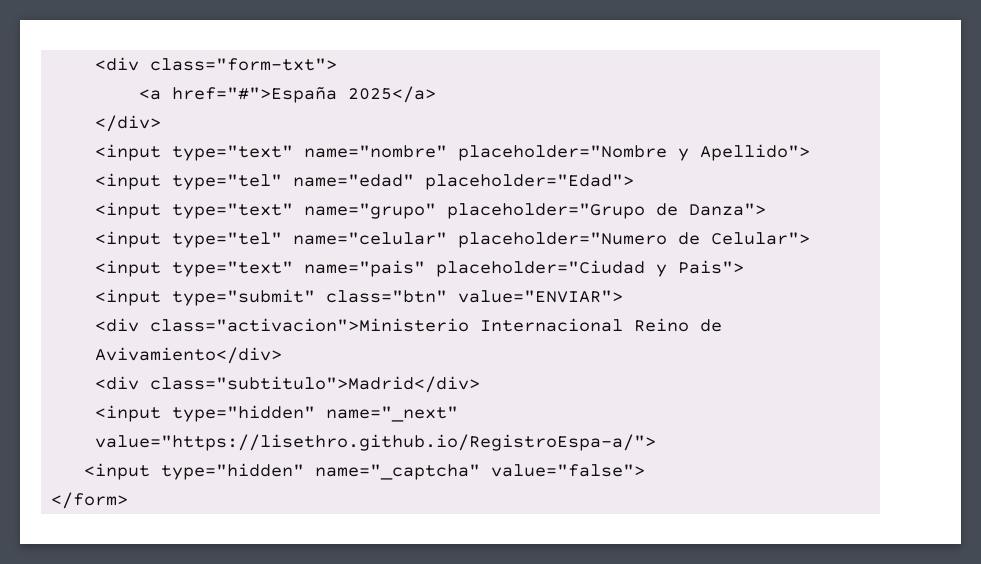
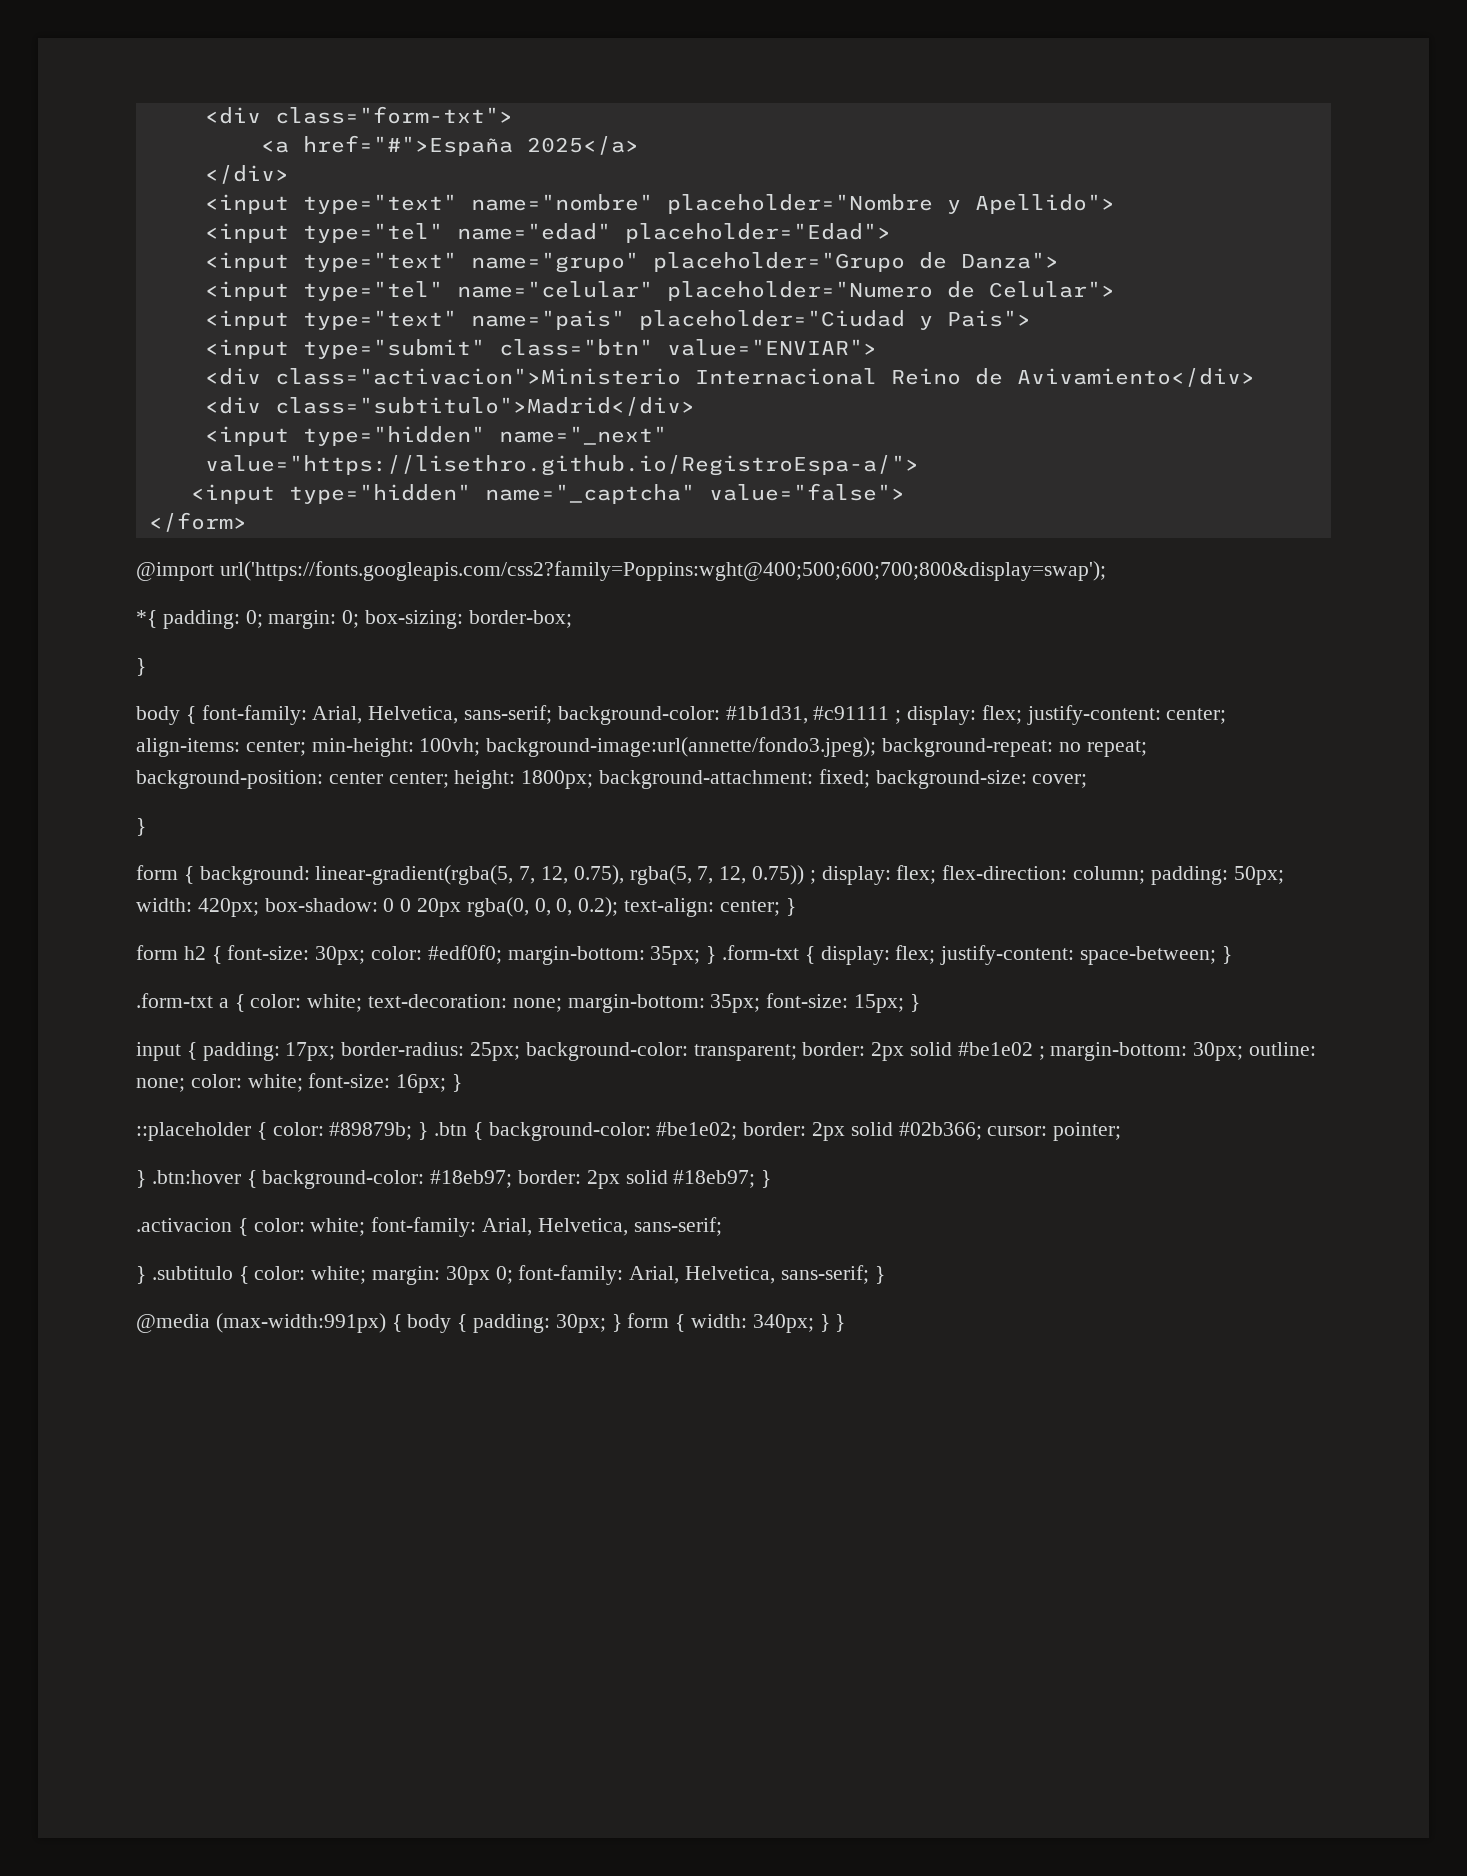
(128, 500) none -> [136,561,1106,581] [136,610,572,629] [136,658,146,676] [136,705,1227,725] [136,737,1147,757] [136,769,1088,789] [136,818,146,836] [136,865,1284,885] [136,897,796,917] [136,945,1232,965] [136,993,920,1013] [136,1042,1317,1061] [136,1073,463,1093] [136,1122,1122,1141] [136,1170,772,1189] [136,1217,722,1237] [136,1265,885,1285] [136,1313,846,1333] // @import url('https://fonts.googleapis.com/css2?family=Poppins:wght@400;500;600;700;800&display=swap'); // *{ padding: 0; margin: 0; box-sizing: border-box; // } // body { font-family: Arial, Helvetica, sans-serif; background-color: #1b1d31, #c91111 ; display: flex; justify-content: center; align-items: center; min-height: 100vh; background-image:url(annette/fondo3.jpeg); background-repeat: no repeat; background-position: center center; height: 1800px; background-attachment: fixed; background-size: cover; // } // form { background: linear-gradient(rgba(5, 7, 12, 0.75), rgba(5, 7, 12, 0.75)) ; display: flex; flex-direction: column; padding: 50px; width: 420px; box-shadow: 0 0 20px rgba(0, 0, 0, 0.2); text-align: center; } // form h2 { font-size: 30px; color: #edf0f0; margin-bottom: 35px; } .form-txt { display: flex; justify-content: space-between; } // .form-txt a { color: white; text-decoration: none; margin-bottom: 35px; font-size: 15px; } // input { padding: 17px; border-radius: 25px; background-color: transparent; border: 2px solid #be1e02 ; margin-bottom: 30px; outline: none; color: white; font-size: 16px; } // ::placeholder { color: #89879b; } .btn { background-color: #be1e02; border: 2px solid #02b366; cursor: pointer; // } .btn:hover { background-color: #18eb97; border: 2px solid #18eb97; } // .activacion { color: white; font-family: Arial, Helvetica, sans-serif; // } .subtitulo { color: white; margin: 30px 0; font-family: Arial, Helvetica, sans-serif; } // @media (max-width:991px) { body { padding: 30px; } form { width: 340px; } }

